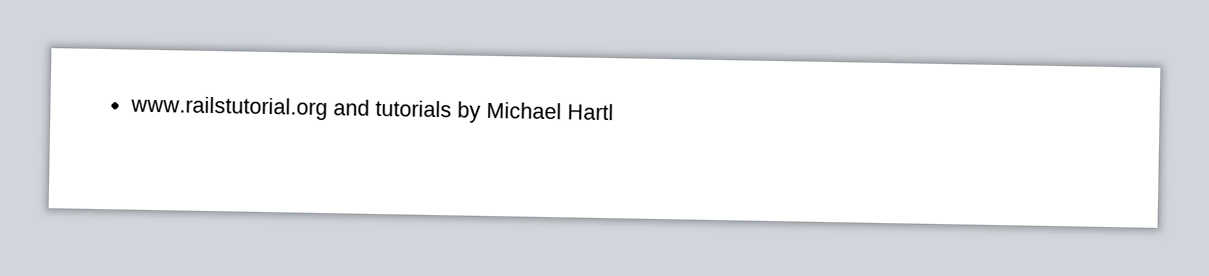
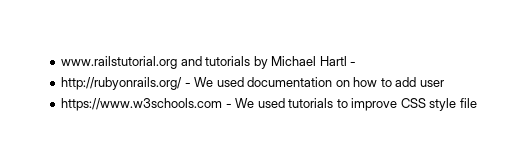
(614, 112) none -> [350,61,357,66] [61,77,444,90] [61,98,477,111] - // http://rubyonrails.org/ - We used documentation on how to add user // https://www.w3schools.com - We used tutorials to improve CSS style file

